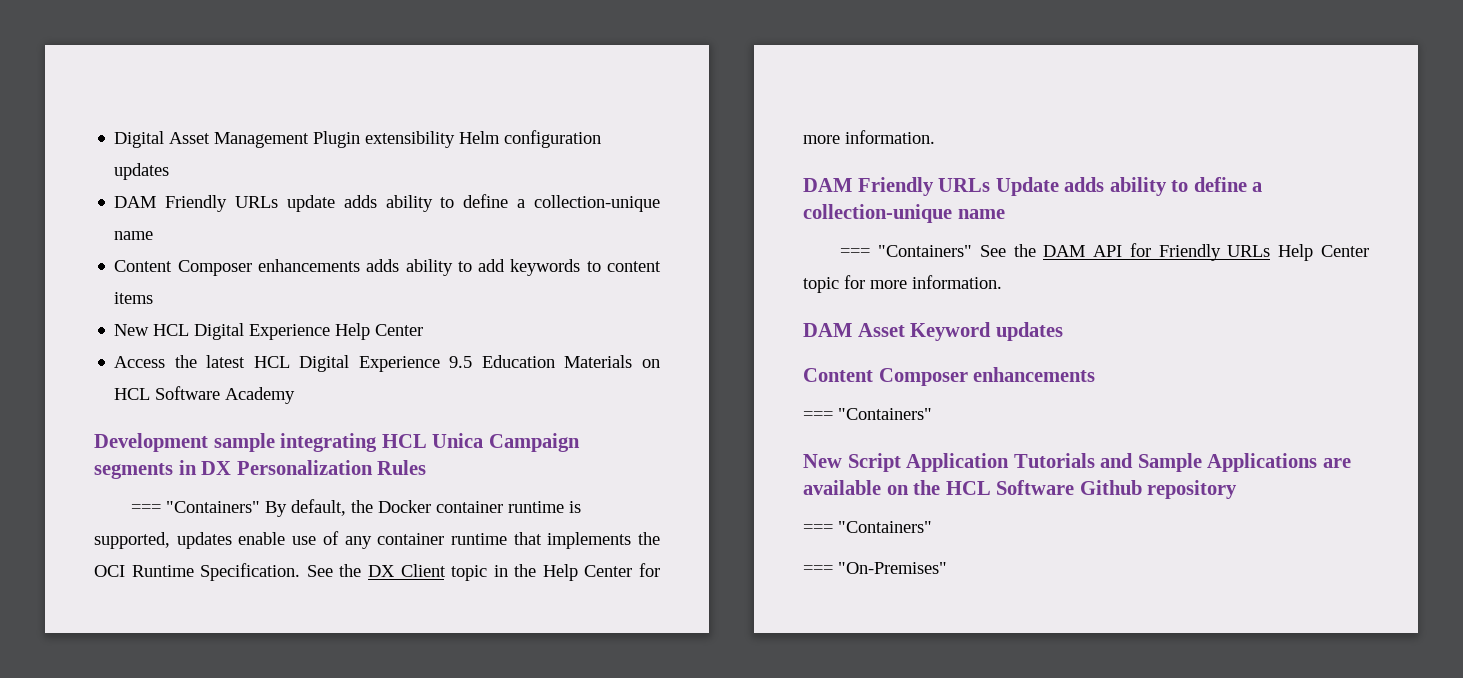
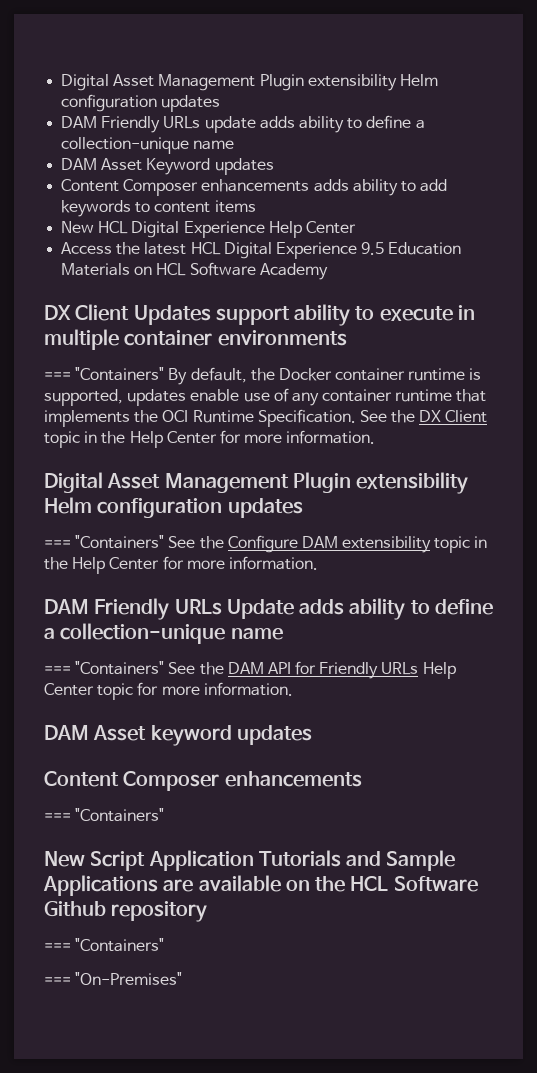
(154, 235) none -> [61,158,274,175] // DAM Asset Keyword updates
[94,433,580,452] [94,460,427,479] Development sample integrating HCL Unica Campaign segments in DX Personalization Rules -> [44,304,475,326] [44,329,347,350] DX Client Updates support ability to execute in multiple container environments
(935, 137) none -> [44,472,469,494] [44,497,303,518] [44,535,488,553] [44,556,318,574] // Digital Asset Management Plugin extensibility Helm configuration updates // === "Containers" See the Configure DAM extensibility topic in the Help Center for more information.
[910,322,992,341] Keyword -> [150,725,232,746] keyword

